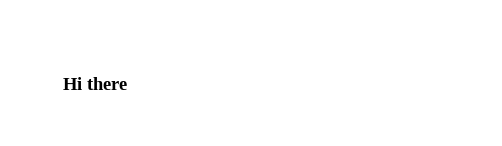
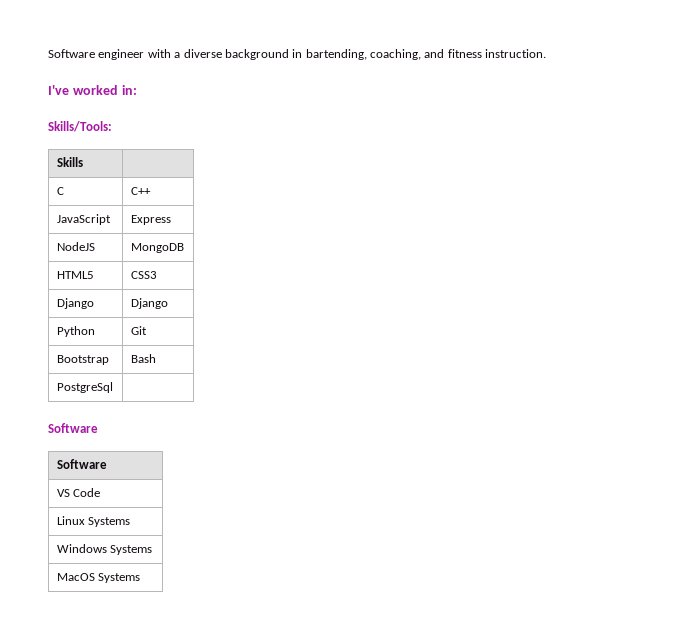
[63,77,127,90] Hi there -> [48,49,547,60] [48,85,137,95] [48,121,112,132] [56,157,83,167] [56,187,64,195] [130,187,151,195] [56,214,111,225] [130,215,171,225] [56,242,95,251] [130,243,184,253] [56,271,94,279] [130,271,157,279] [56,298,94,309] [130,298,168,309] [56,326,95,337] [130,326,147,335] [56,355,109,365] [130,354,156,363] [56,382,113,393] [48,423,98,433] [56,459,107,469] [56,488,100,497] [56,516,130,527] [56,544,152,555] [56,573,140,583] Software engineer with a diverse background in bartending, coaching, and fitness instruction. // I've worked in: // Skills/Tools: // Skills | // C | C++ // JavaScript | Express // NodeJS | MongoDB // HTML5 | CSS3 // Django | Django // Python | Git // Bootstrap | Bash // PostgreSql | // Software // Software // VS Code // Linux Systems // Windows Systems // MacOS Systems

